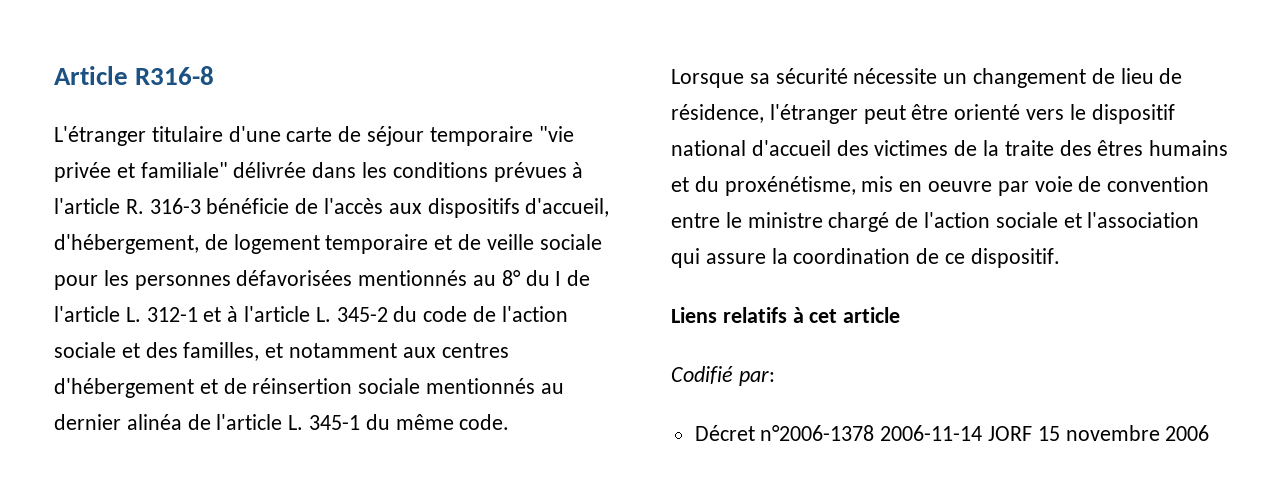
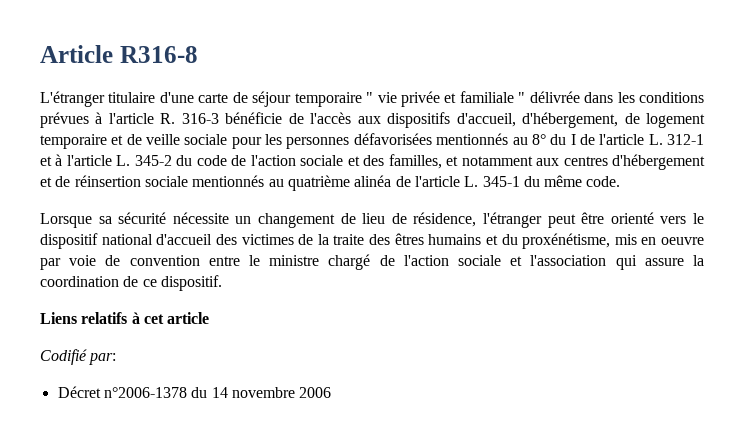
[538,126,574,142] [54,162,228,182] "vie privée et familiale" -> [366,91,526,107] " vie privée et familiale "
[54,414,121,430] dernier -> [287,175,350,191] quatrième
[880,425,1060,441] 2006-11-14 JORF 15 -> [191,387,228,398] du 14

